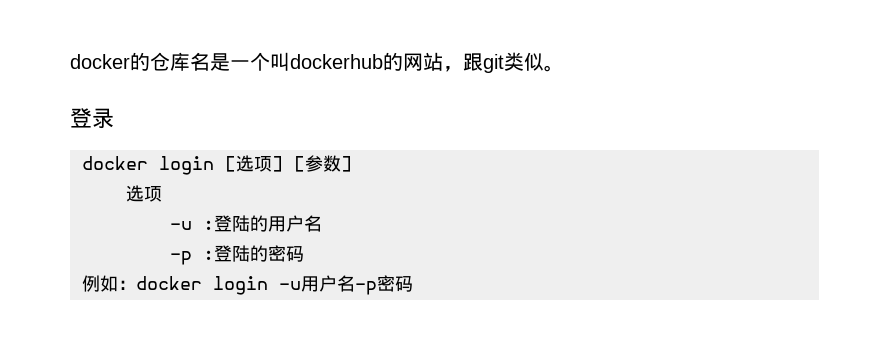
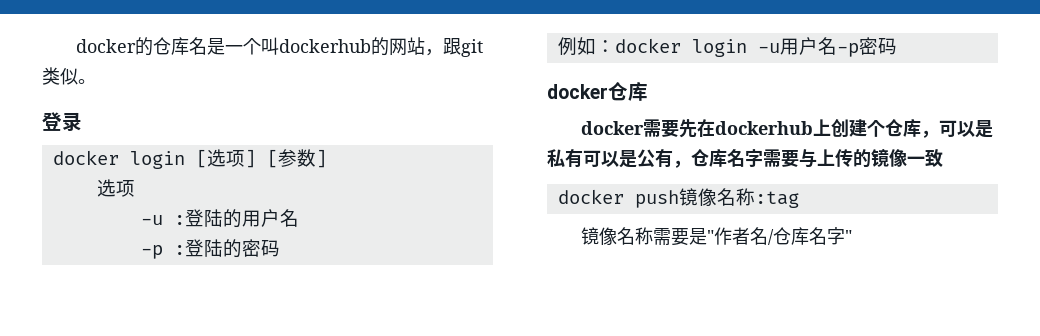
(413, 284) none -> [547,82,648,101] [581,119,994,138] [547,148,943,168] [557,188,799,208] [581,227,853,246] // docker仓库 // docker需要先在dockerhub上创建个仓库，可以是私有可以是公有，仓库名字需要与上传的镜像一致 // docker push镜像名称:tag // 镜像名称需要是"作者名/仓库名字"

